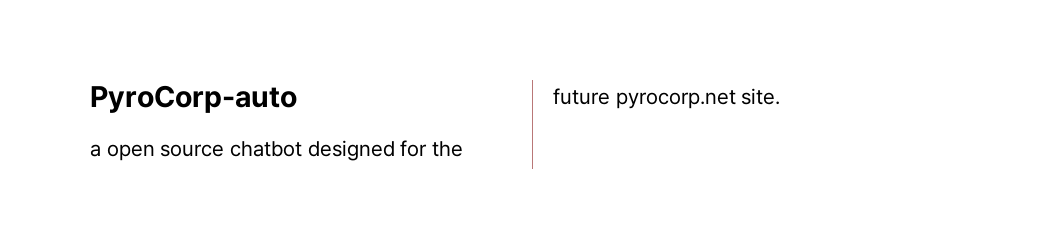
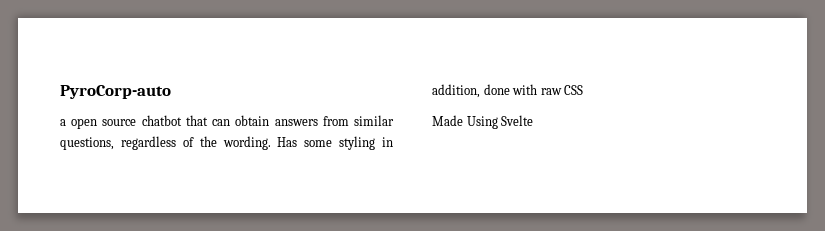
[307,140,464,161] [553,88,781,109] designed for the future pyrocorp.net site. -> [185,115,395,126] [60,136,393,150] [432,84,584,98] [432,115,534,129] that can obtain answers from similar questions, regardless of the wording. Has some styling in addition, done with raw CSS // Made Using Svelte

